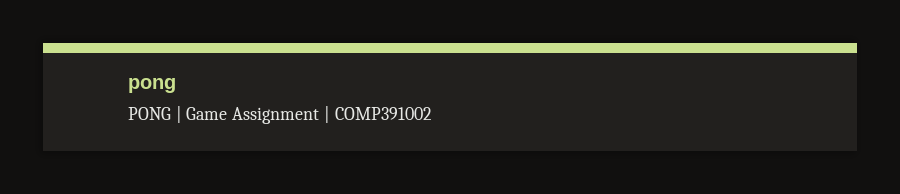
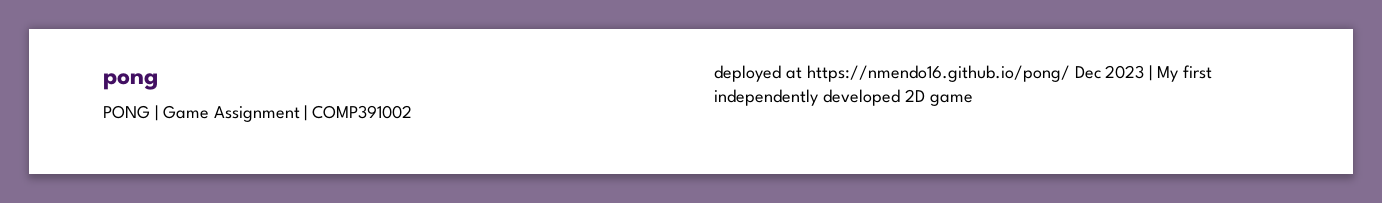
(432, 113) none -> [714,65,1213,82] [714,89,973,106] // deployed at https://nmendo16.github.io/pong/ Dec 2023 | My first independently developed 2D game

